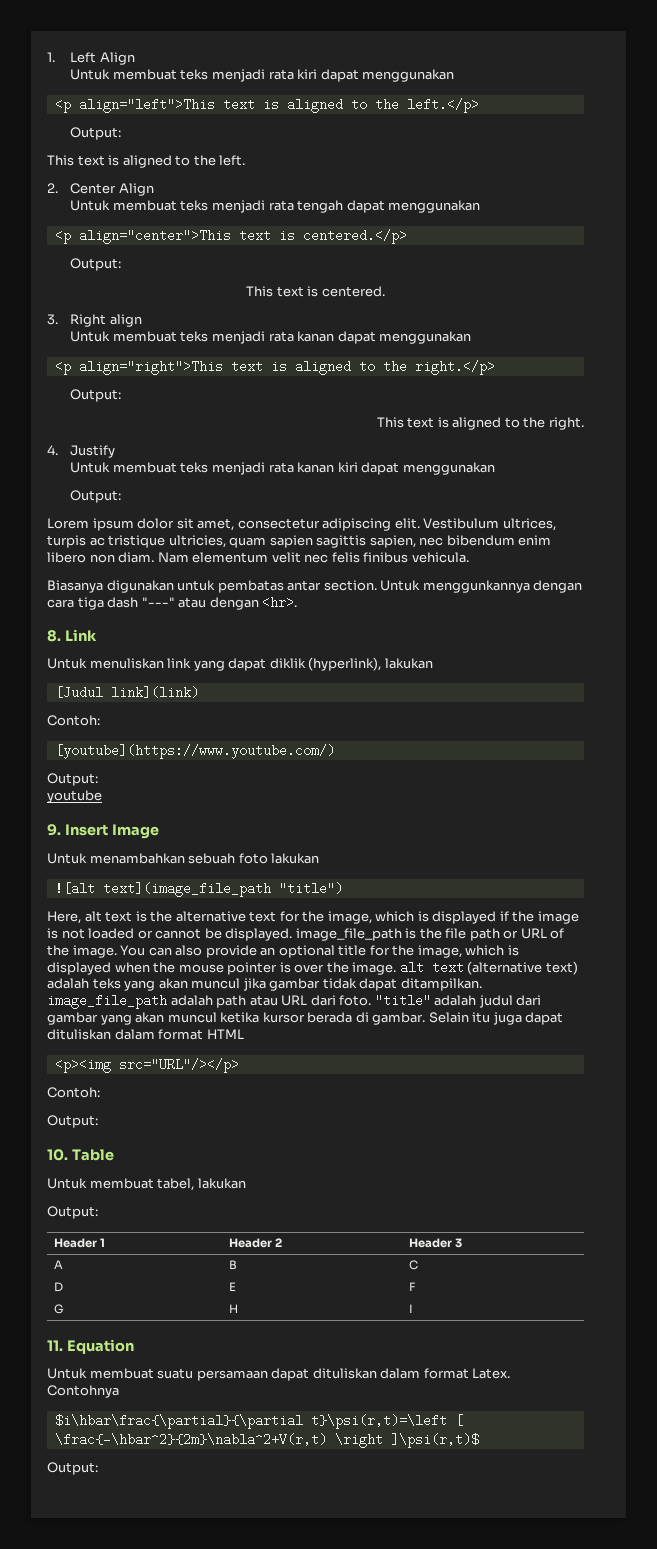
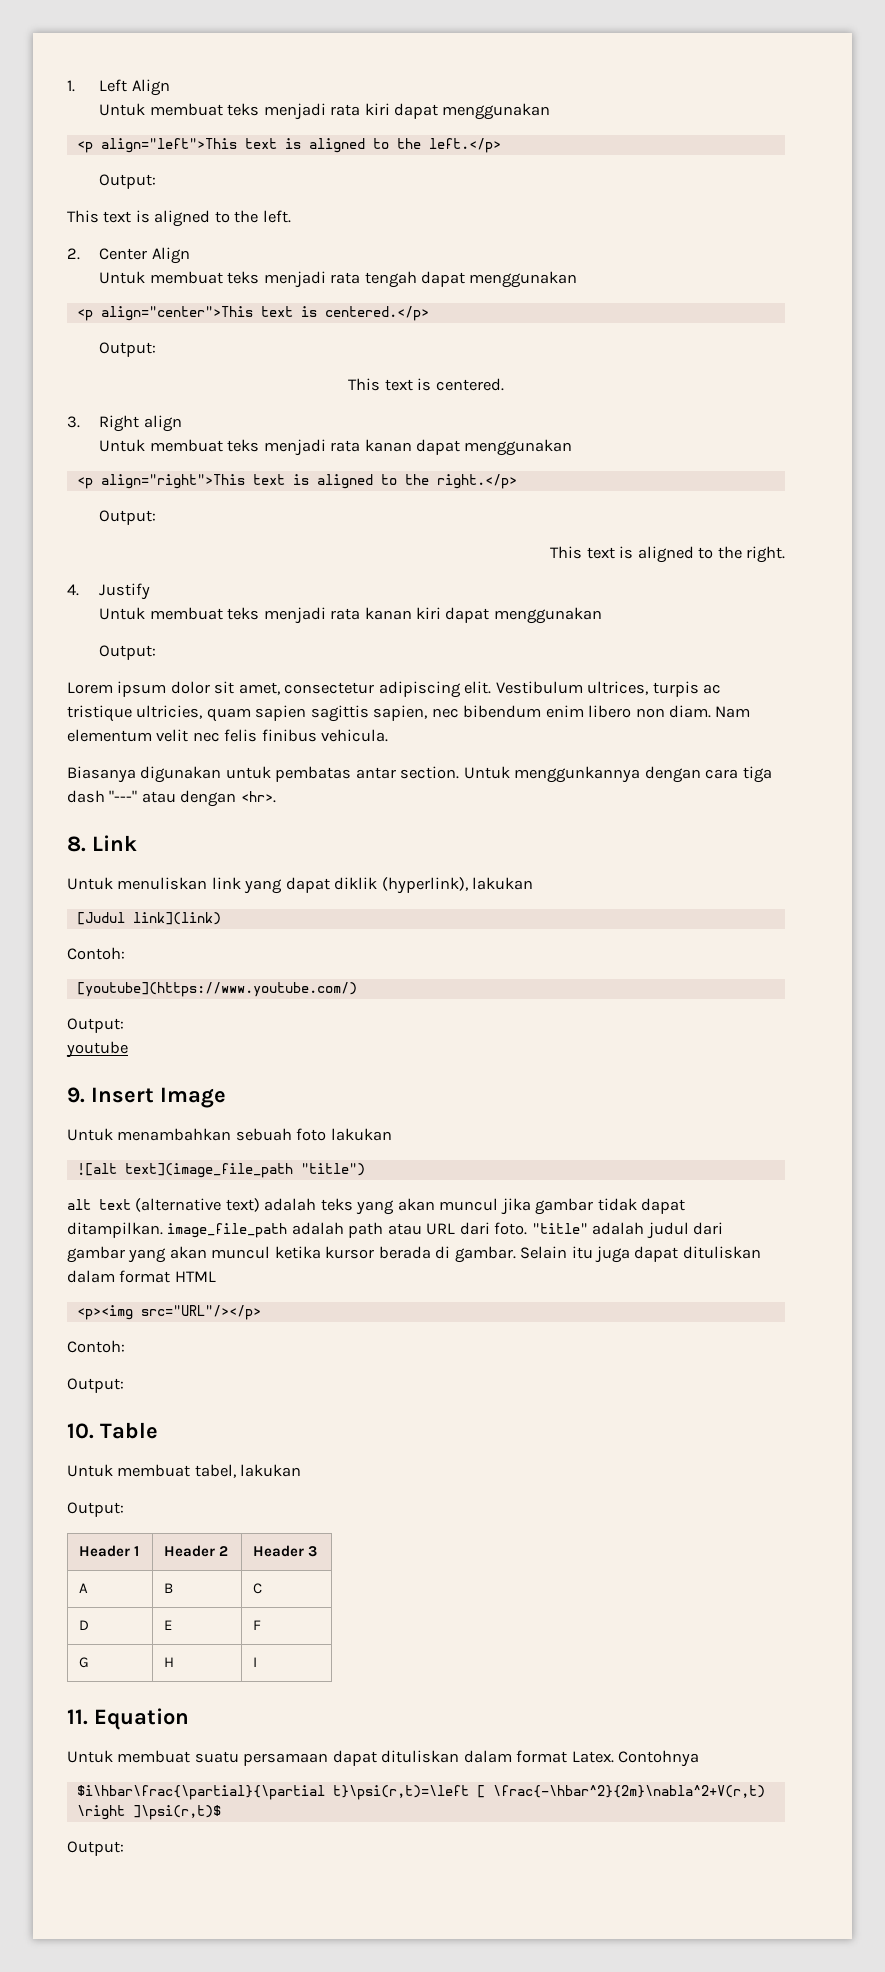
[47,911,579,924] [47,928,565,941] [47,945,519,958] [47,962,397,975] Here, alt text is the alternative text for the image, which is displayed if the image is not loaded or cannot be displayed. image_file_path is the file path or URL of the image. You can also provide an optional title for the image, which is displayed when the mouse pointer is over the image. -> (365, 1169) none

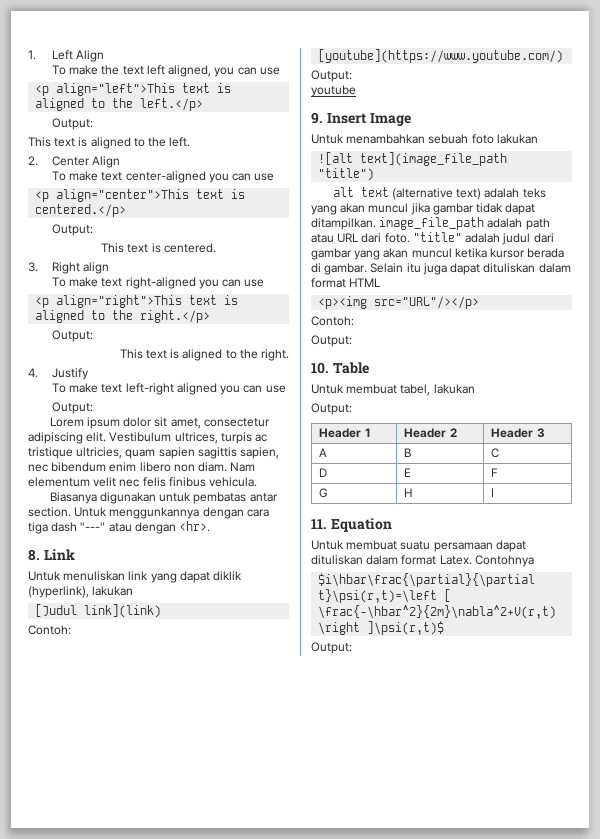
[99,103,551,120] Untuk membuat teks menjadi rata kiri dapat menggunakan -> [51,65,280,77] To make the text left aligned, you can use
[99,271,578,288] Untuk membuat teks menjadi rata tengah dapat menggunakan -> [51,171,275,183] To make text center-aligned you can use
[99,439,573,456] Untuk membuat teks menjadi rata kanan dapat menggunakan -> [51,277,265,289] To make text right-aligned you can use
[99,607,602,624] Untuk membuat teks menjadi rata kanan kiri dapat menggunakan -> [51,383,286,395] To make text left-right aligned you can use

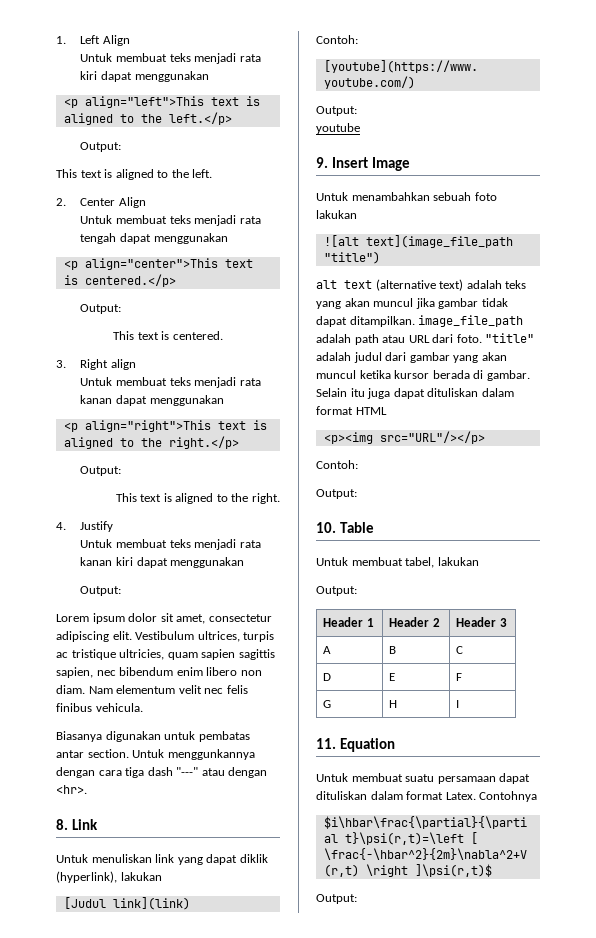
[51,65,280,77] To make the text left aligned, you can use -> [80,53,261,64] [80,71,209,82] Untuk membuat teks menjadi rata kiri dapat menggunakan
[51,171,275,183] To make text center-aligned you can use -> [80,215,261,226] [80,233,228,244] Untuk membuat teks menjadi rata tengah dapat menggunakan
[51,277,265,289] To make text right-aligned you can use -> [80,377,261,388] [80,395,224,406] Untuk membuat teks menjadi rata kanan dapat menggunakan
[51,383,286,395] To make text left-right aligned you can use -> [80,539,261,550] [80,557,245,568] Untuk membuat teks menjadi rata kanan kiri dapat menggunakan

